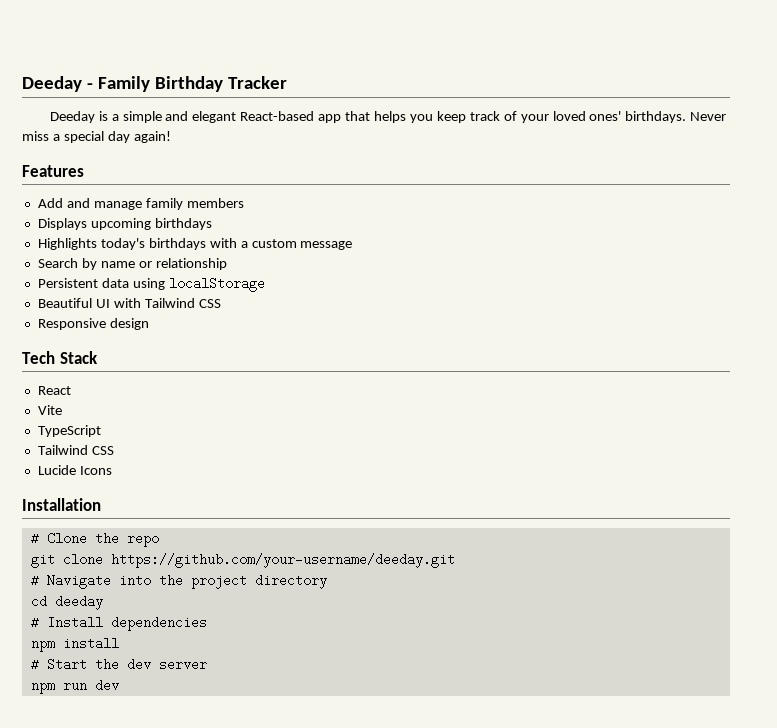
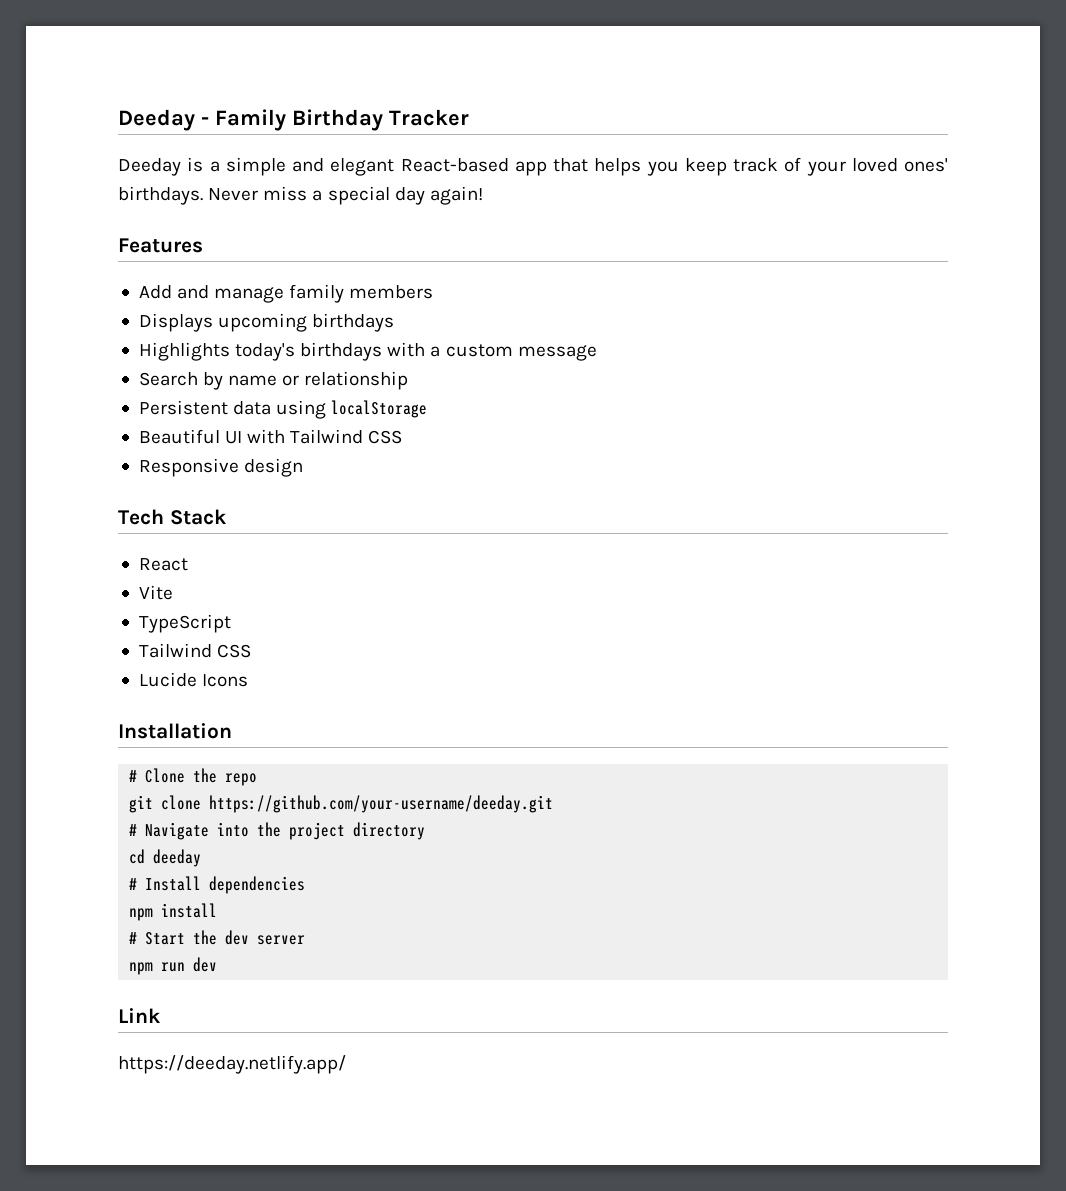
(119, 685) none -> [118,1008,161,1023] [118,1055,346,1074] // Link // https://deeday.netlify.app/

